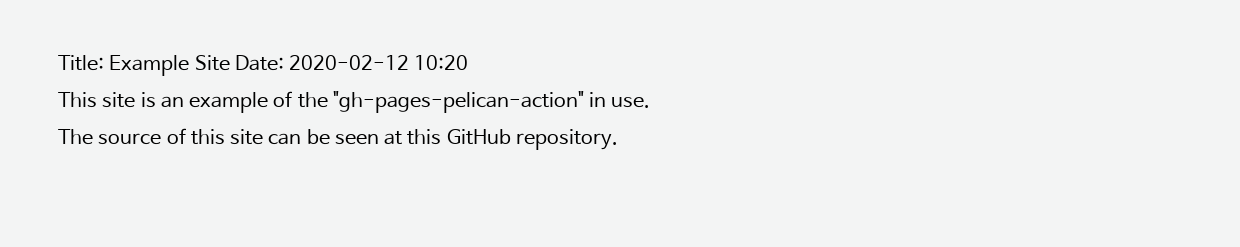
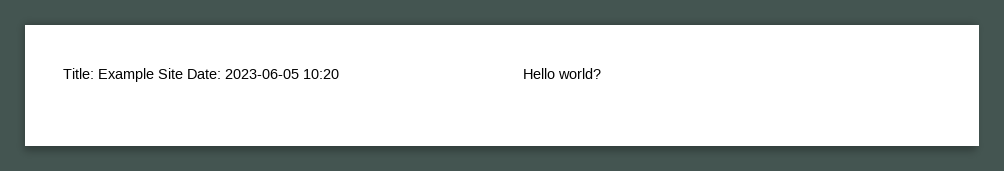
[289,55,410,70] 2020-02-12 -> [225,69,299,79] 2023-06-05
[58,91,651,113] [58,128,618,150] This site is an example of the "gh-pages-pelican-action" in use. // The source of this site can be seen at this GitHub repository. -> [523,68,601,79] Hello world?

